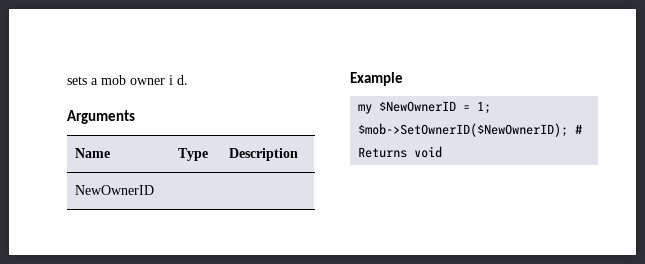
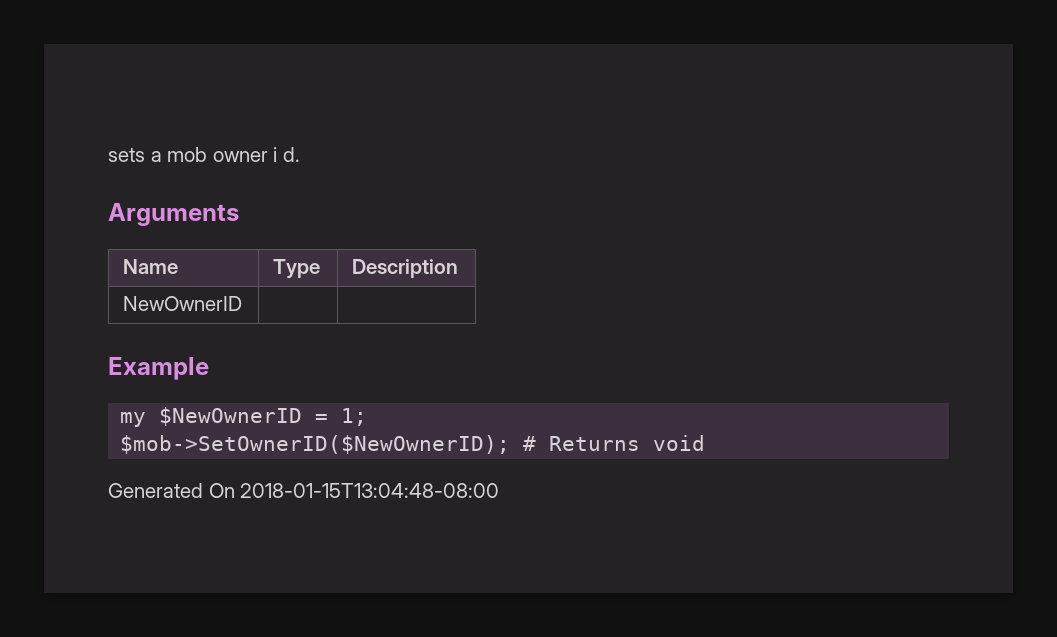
(443, 152) none -> [108,483,500,498] // Generated On 2018-01-15T13:04:48-08:00

